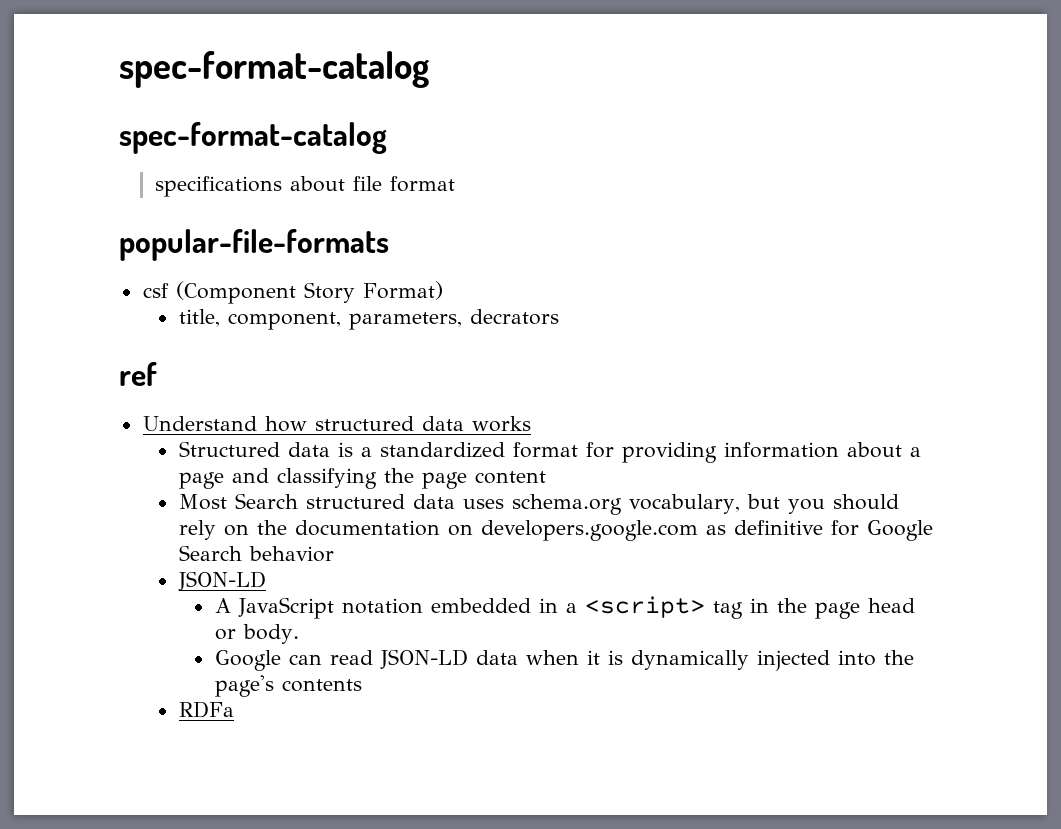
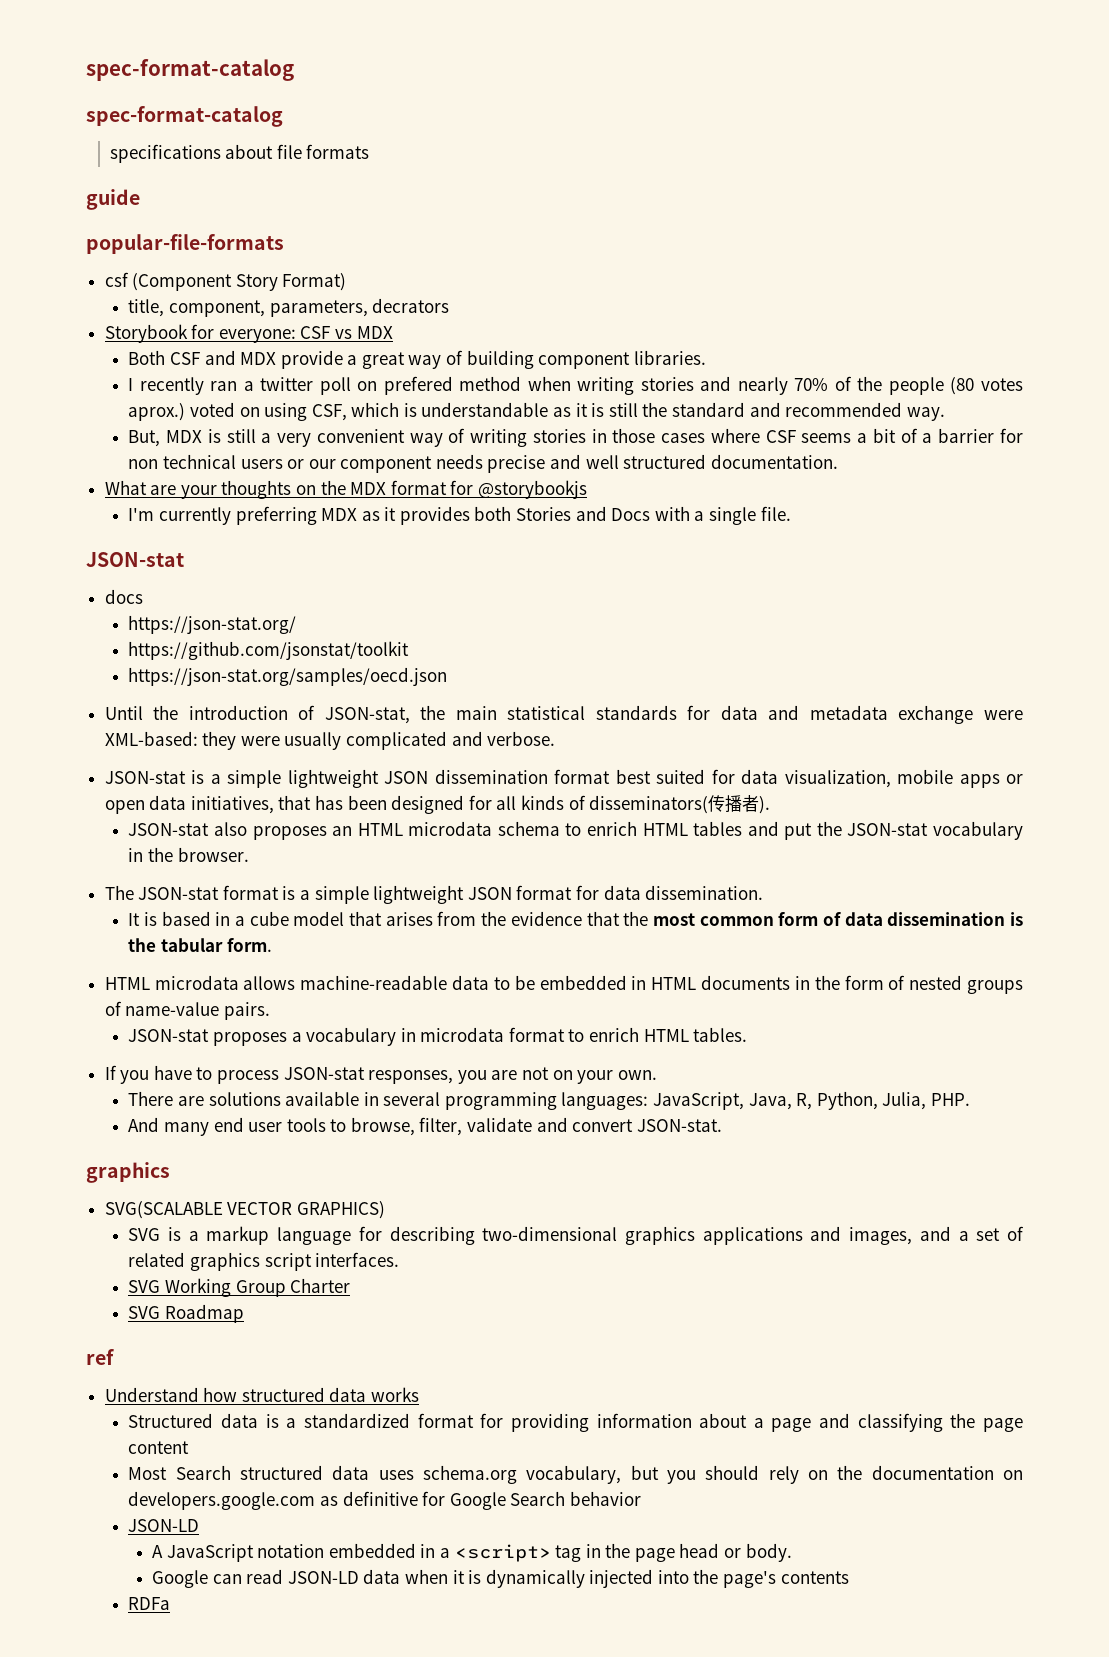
[389,176,455,192] format -> [306,144,370,159] [86,189,140,210] formats // guide
(559, 317) none -> [104,324,393,343] [128,350,706,369] [128,376,1023,395] [128,402,945,421] [128,428,1024,447] [128,454,838,473] [104,480,588,499] [128,506,791,525] [86,552,184,567] [104,589,143,604] [128,615,297,634] [128,641,410,660] [128,667,448,686] [104,705,1023,724] [104,731,556,750] [104,769,1024,788] [104,795,771,814] [128,821,1023,840] [128,847,249,862] [104,885,764,904] [128,911,1023,926] [128,938,272,952] [104,975,1023,994] [104,1001,270,1020] [128,1027,748,1046] [104,1065,657,1084] [128,1091,971,1110] [128,1117,722,1136] [86,1162,170,1183] [104,1201,385,1219] [128,1226,1024,1245] [128,1252,400,1271] [128,1278,351,1297] [128,1304,244,1323] // Storybook for everyone: CSF vs MDX // Both CSF and MDX provide a great way of building component libraries. // I recently ran a twitter poll on prefered method when writing stories and nearly 70% of the people (80 votes aprox.) voted on using CSF, which is understandable as it is still the standard and recommended way. // But, MDX is still a very convenient way of writing stories in those cases where CSF seems a bit of a barrier for non technical users or our component needs precise and well structured documentation. // What are your thoughts on the MDX format for @storybookjs // I'm currently preferring MDX as it provides both Stories and Docs with a single file. // JSON-stat // docs // https://json-stat.org/ // https://github.com/jsonstat/toolkit // https://json-stat.org/samples/oecd.json // Until the introduction of JSON-stat, the main statistical standards for data and metadata exchange were XML-based: they were usually complicated and verbose. // JSON-stat is a simple lightweight JSON dissemination format best suited for data visualization, mobile apps or open data initiatives, that has been designed for all kinds of disseminators(传播者). // JSON-stat also proposes an HTML microdata schema to enrich HTML tables and put the JSON-stat vocabulary in the browser. // The JSON-stat format is a simple lightweight JSON format for data dissemination. // It is based in a cube model that arises from the evidence that the most common form of data dissemination is the tabular form. // HTML microdata allows machine-readable data to be embedded in HTML documents in the form of nested groups of name-value pairs. // JSON-stat proposes a vocabulary in microdata format to enrich HTML tables. // If you have to process JSON-stat responses, you are not on your own. // There are solutions available in several programming languages: JavaScript, Java, R, Python, Julia, PHP. // And many end user tools to browse, filter, validate and convert JSON-stat. // graphics // SVG(SCALABLE VECTOR GRAPHICS) // SVG is a markup language for describing two-dimensional graphics applications and images, and a set of related graphics script interfaces. // SVG Working Group Charter // SVG Roadmap

